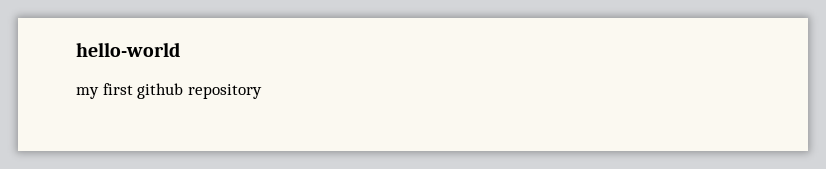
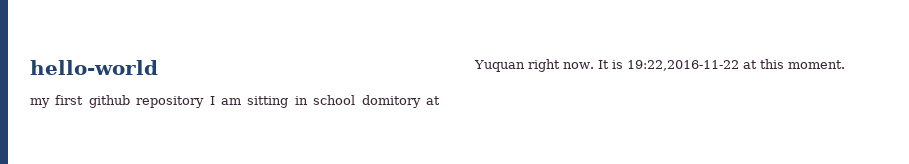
(262, 91) none -> [209,95,440,108] [474,59,845,72] I am sitting in school domitory at Yuquan right now. It is 19:22,2016-11-22 at this moment.

